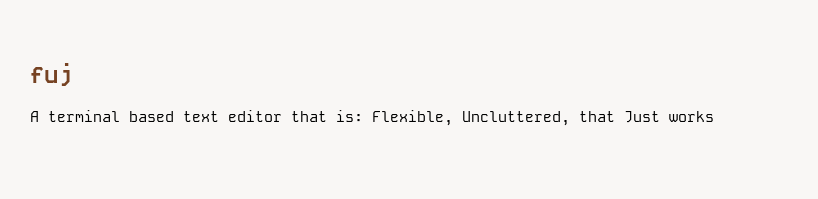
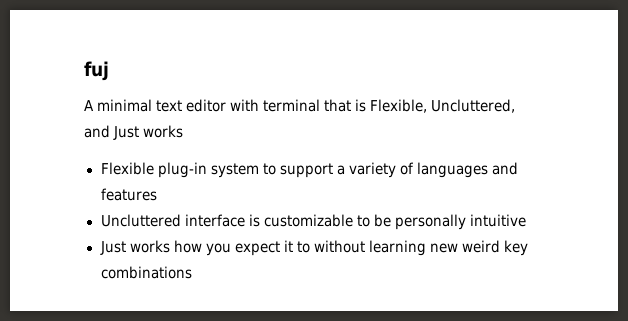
[48,110,363,122] terminal based text editor that is: -> [97,99,367,112] minimal text editor with terminal that is
[579,111,714,123] that Just works -> [84,125,184,140] [100,162,518,178] [100,188,157,201] [100,214,526,230] [99,240,529,256] [100,266,192,279] and Just works // Flexible plug-in system to support a variety of languages and features // Uncluttered interface is customizable to be personally intuitive // Just works how you expect it to without learning new weird key combinations

